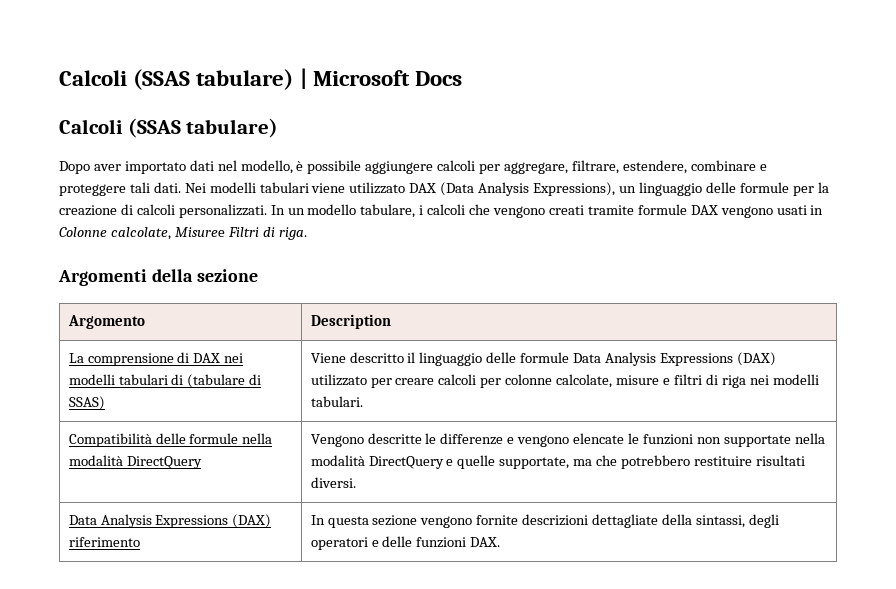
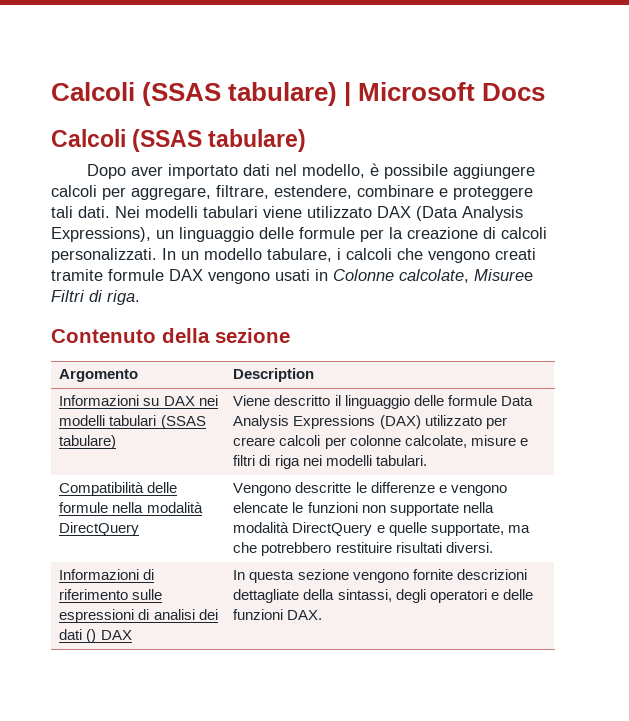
[58,269,147,286] Argomenti -> [51,329,156,343] Contenuto
[68,352,190,366] La comprensione di -> [59,395,160,406] Informazioni su
[171,374,262,388] [68,396,105,410] di (tabulare di SSAS) -> [160,415,206,429] [59,435,117,449] (SSAS tabulare)
[68,514,272,528] [68,537,140,547] Data Analysis Expressions (DAX) riferimento -> [59,569,155,580] [59,589,163,600] [59,609,218,623] [59,629,132,643] Informazioni di riferimento sulle espressioni di analisi dei dati () DAX

